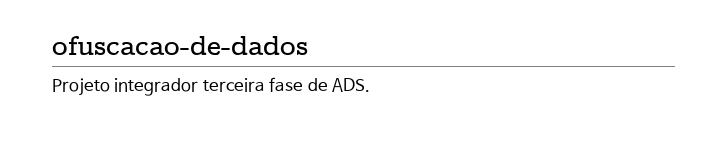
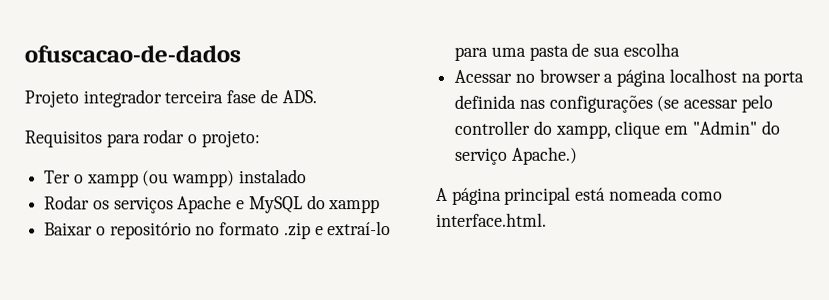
(371, 85) none -> [24,129,260,148] [44,169,307,188] [44,195,381,214] [44,221,392,240] [454,42,680,61] [454,68,805,87] [454,94,773,113] [454,120,780,139] [454,146,578,165] [436,186,723,205] [436,212,547,227] // Requisitos para rodar o projeto: // Ter o xampp (ou wampp) instalado // Rodar os serviços Apache e MySQL do xampp // Baixar o repositório no formato .zip e extraí-lo para uma pasta de sua escolha // Acessar no browser a página localhost na porta definida nas configurações (se acessar pelo controller do xampp, clique em "Admin" do serviço Apache.) // A página principal está nomeada como interface.html.

